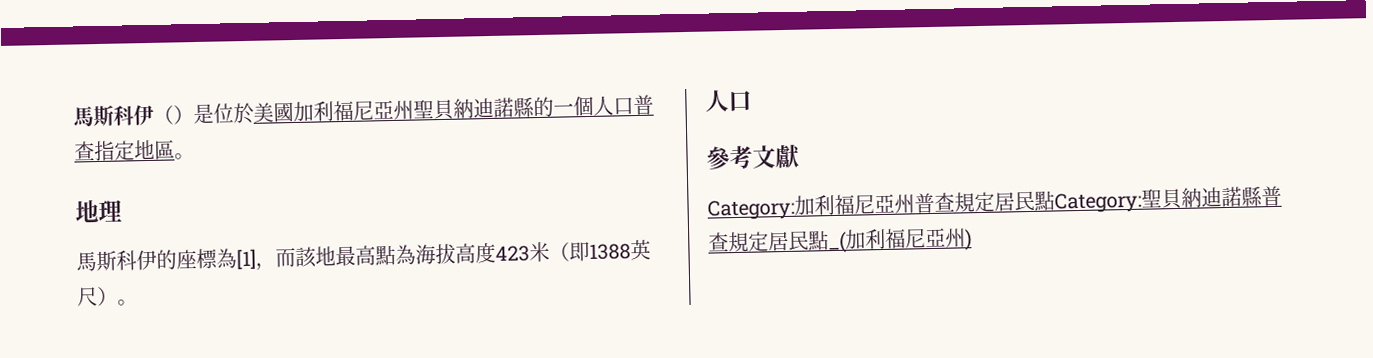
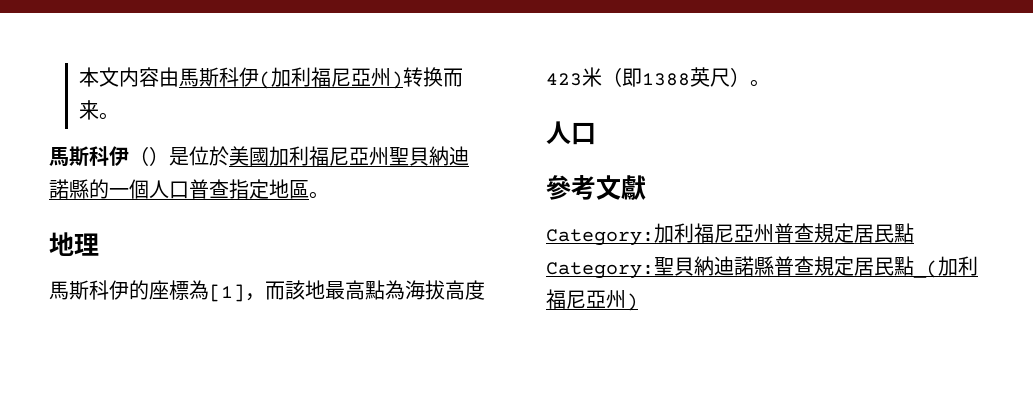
(73, 116) none -> [79,67,464,89] [79,100,120,120] 本文内容由馬斯科伊(加利福尼亞州)转换而来。 //

